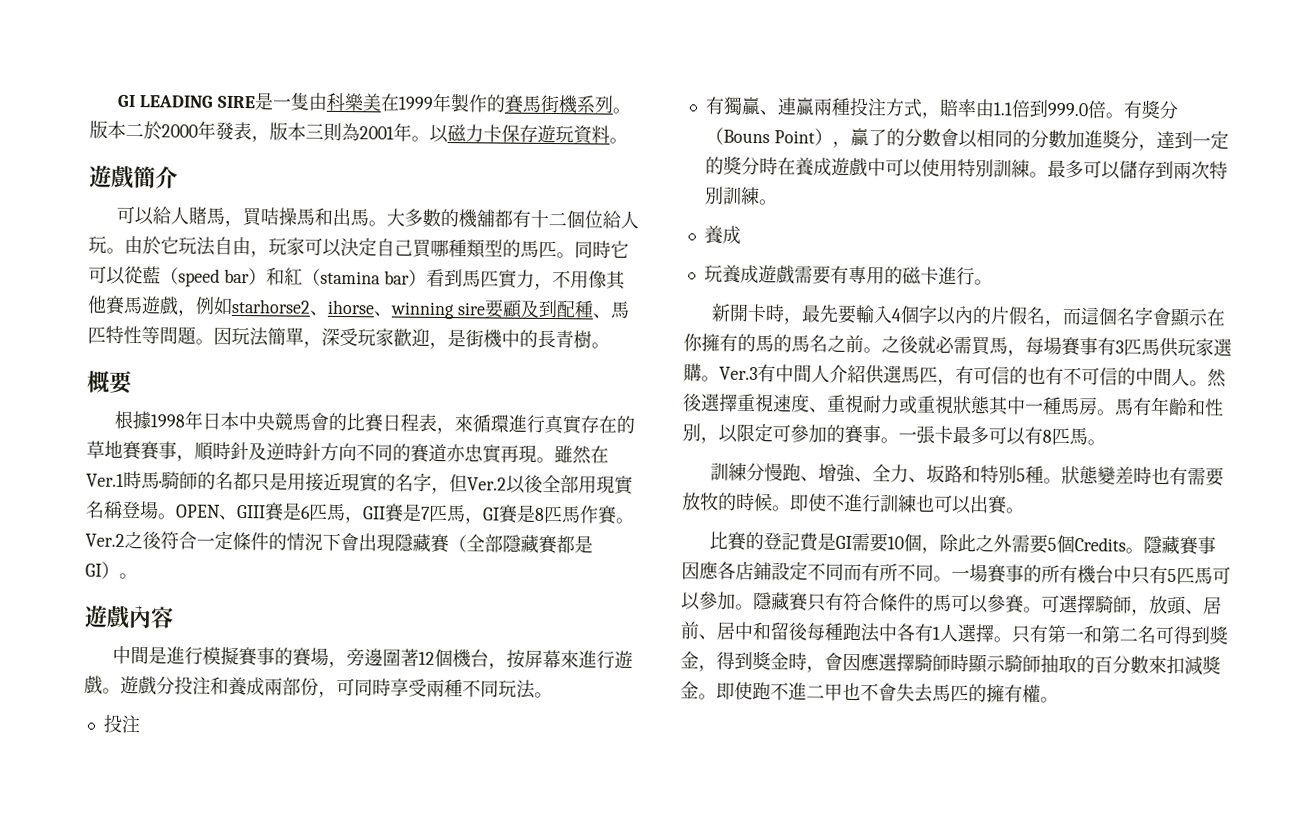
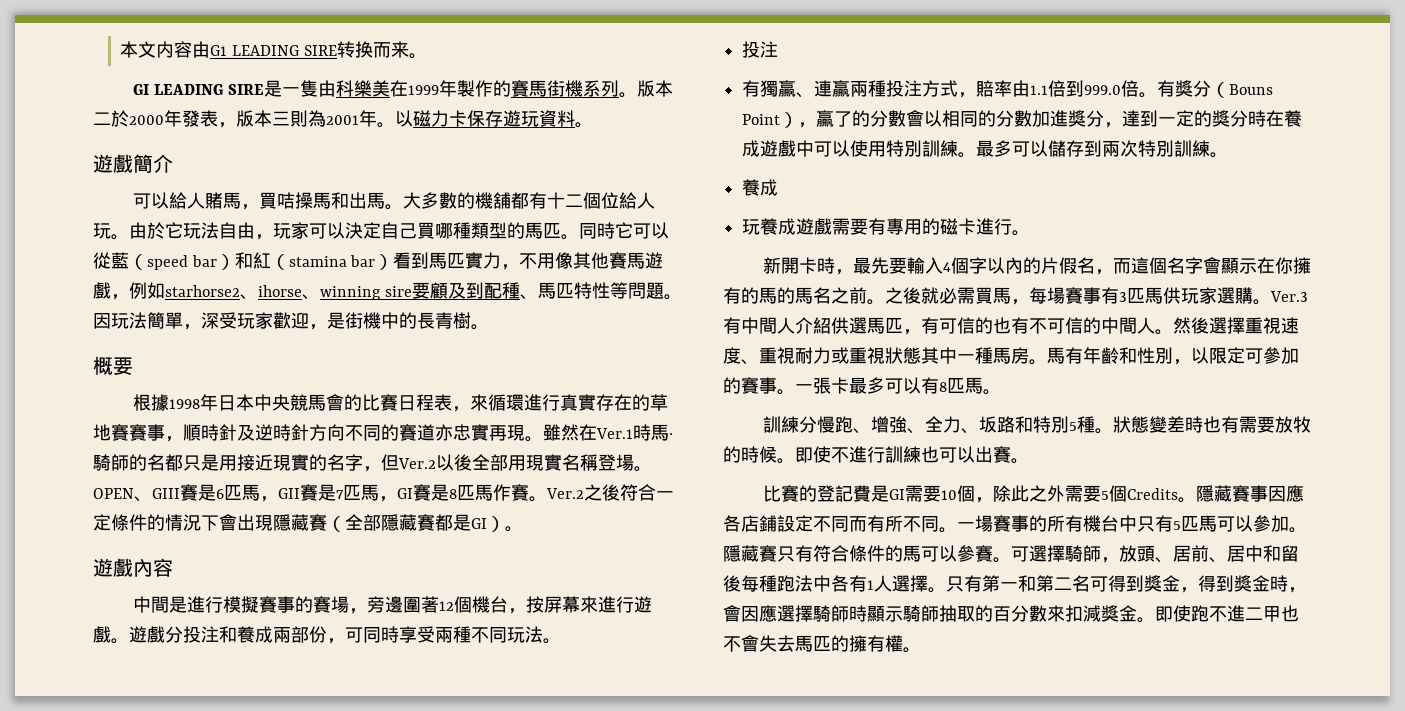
(116, 101) none -> [120,41,427,59] 本文内容由G1 LEADING SIRE转换而来。 //

